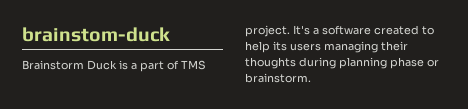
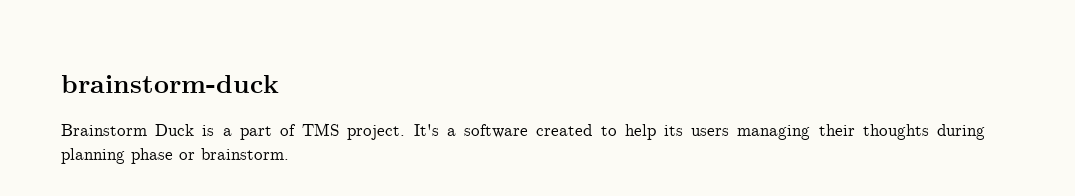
[22,27,170,42] brainstom-duck -> [61,75,279,93] brainstorm-duck

